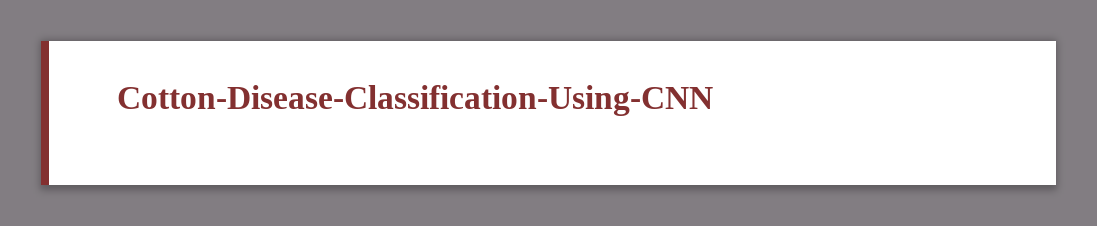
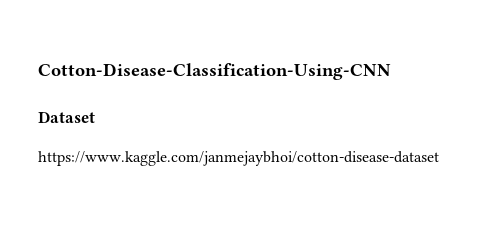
(713, 100) none -> [38,111,95,123] [38,151,439,166] // Dataset // https://www.kaggle.com/janmejaybhoi/cotton-disease-dataset

